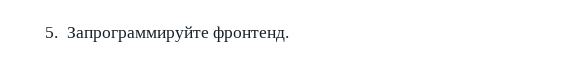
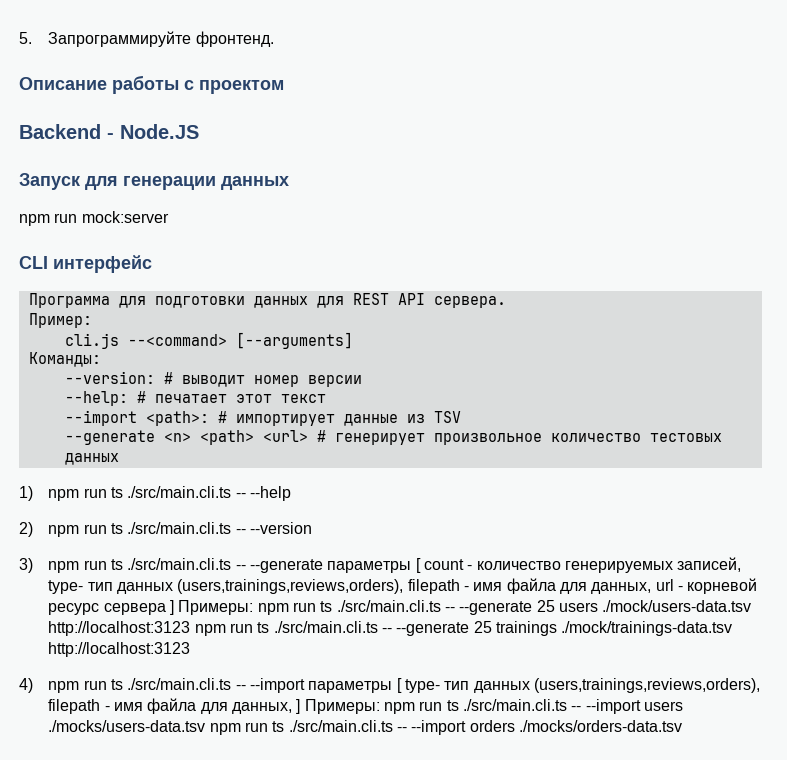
(290, 34) none -> [19,75,284,94] [19,124,199,139] [19,173,289,190] [19,211,169,226] [19,255,152,273] [28,293,506,308] [28,313,92,328] [64,332,353,349] [28,352,101,367] [64,371,362,387] [64,391,326,406] [64,410,461,426] [64,430,722,445] [64,453,119,465] [19,486,291,501] [19,522,312,537] [19,557,742,573] [48,578,758,594] [48,600,752,615] [48,621,733,636] [48,642,191,657] [19,678,760,693] [48,698,683,714] [48,720,682,735] // Описание работы с проектом // Backend - Node.JS // Запуск для генерации данных // npm run mock:server // CLI интерфейс // Программа для подготовки данных для REST API сервера. // Пример: // cli.js --<command> [--arguments] // Команды: // --version: # выводит номер версии // --help: # печатает этот текст // --import <path>: # импортирует данные из TSV // --generate <n> <path> <url> # генерирует произвольное количество тестовых данных // 1) npm run ts ./src/main.cli.ts -- --help // 2) npm run ts ./src/main.cli.ts -- --version // 3) npm run ts ./src/main.cli.ts -- --generate параметры [ count - количество генерируемых записей, type- тип данных (users,trainings,reviews,orders), filepath - имя файла для данных, url - корневой ресурс сервера ] Примеры: npm run ts ./src/main.cli.ts -- --generate 25 users ./mock/users-data.tsv http://localhost:3123 npm run ts ./src/main.cli.ts -- --generate 25 trainings ./mock/trainings-data.tsv http://localhost:3123 // 4) npm run ts ./src/main.cli.ts -- --import параметры [ type- тип данных (users,trainings,reviews,orders), filepath - имя файла для данных, ] Примеры: npm run ts ./src/main.cli.ts -- --import users ./mocks/users-data.tsv npm run ts ./src/main.cli.ts -- --import orders ./mocks/orders-data.tsv

